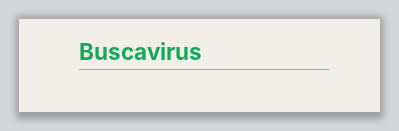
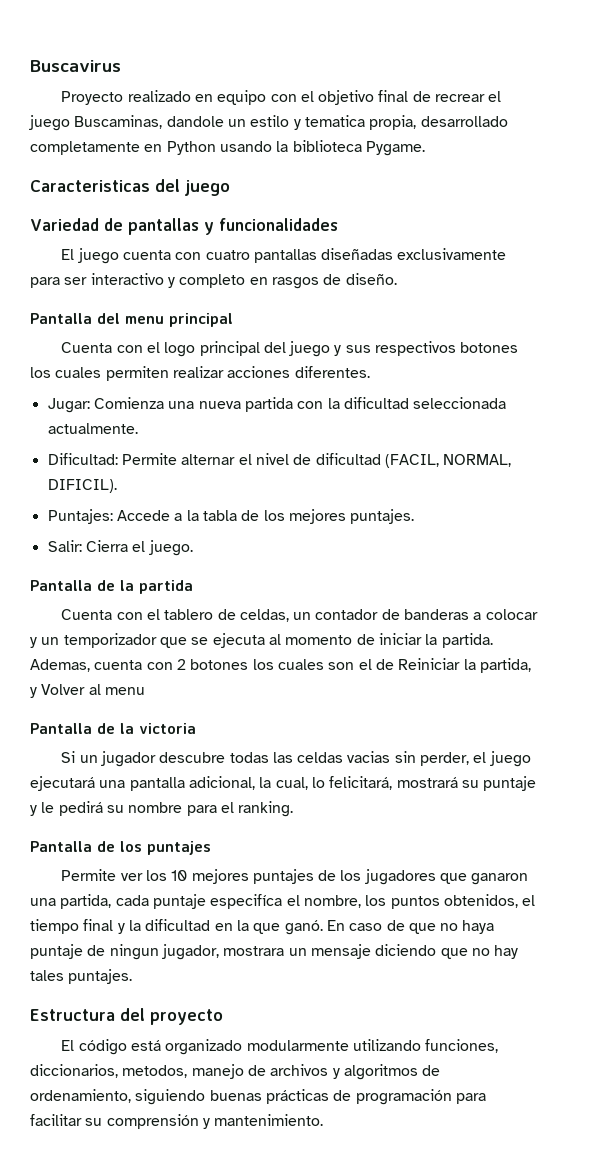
(202, 51) none -> [61,90,502,105] [29,115,508,131] [30,140,425,156] [30,179,230,196] [30,218,338,235] [61,248,507,264] [30,273,397,289] [30,313,233,327] [61,341,519,357] [30,366,370,381] [47,397,507,413] [47,423,138,434] [47,453,512,468] [47,479,117,493] [47,509,415,524] [47,540,193,556] [30,580,193,594] [61,609,538,622] [30,633,493,648] [30,658,531,673] [30,684,145,698] [30,723,196,734] [61,751,531,767] [30,776,537,791] [30,801,294,817] [30,841,211,855] [61,869,529,885] [30,894,536,909] [30,919,495,935] [30,944,519,960] [30,969,133,984] [30,1008,223,1025] [61,1039,499,1055] [30,1064,441,1080] [30,1089,486,1105] [30,1114,324,1129] // Proyecto realizado en equipo con el objetivo final de recrear el juego Buscaminas, dandole un estilo y tematica propia, desarrollado completamente en Python usando la biblioteca Pygame. // Caracteristicas del juego // Variedad de pantallas y funcionalidades // El juego cuenta con cuatro pantallas diseñadas exclusivamente para ser interactivo y completo en rasgos de diseño. // Pantalla del menu principal // Cuenta con el logo principal del juego y sus respectivos botones los cuales permiten realizar acciones diferentes. // Jugar: Comienza una nueva partida con la dificultad seleccionada actualmente. // Dificultad: Permite alternar el nivel de dificultad (FACIL, NORMAL, DIFICIL). // Puntajes: Accede a la tabla de los mejores puntajes. // Salir: Cierra el juego. // Pantalla de la partida // Cuenta con el tablero de celdas, un contador de banderas a colocar y un temporizador que se ejecuta al momento de iniciar la partida. Ademas, cuenta con 2 botones los cuales son el de Reiniciar la partida, y Volver al menu // Pantalla de la victoria // Si un jugador descubre todas las celdas vacias sin perder, el juego ejecutará una pantalla adicional, la cual, lo felicitará, mostrará su puntaje y le pedirá su nombre para el ranking. // Pantalla de los puntajes // Permite ver los 10 mejores puntajes de los jugadores que ganaron una partida, cada puntaje especifíca el nombre, los puntos obtenidos, el tiempo final y la dificultad en la que ganó. En caso de que no haya puntaje de ningun jugador, mostrara un mensaje diciendo que no hay tales puntajes. // Estructura del proyecto // El código está organizado modularmente utilizando funciones, diccionarios, metodos, manejo de archivos y algoritmos de ordenamiento, siguiendo buenas prácticas de programación para facilitar su comprensión y mantenimiento.

